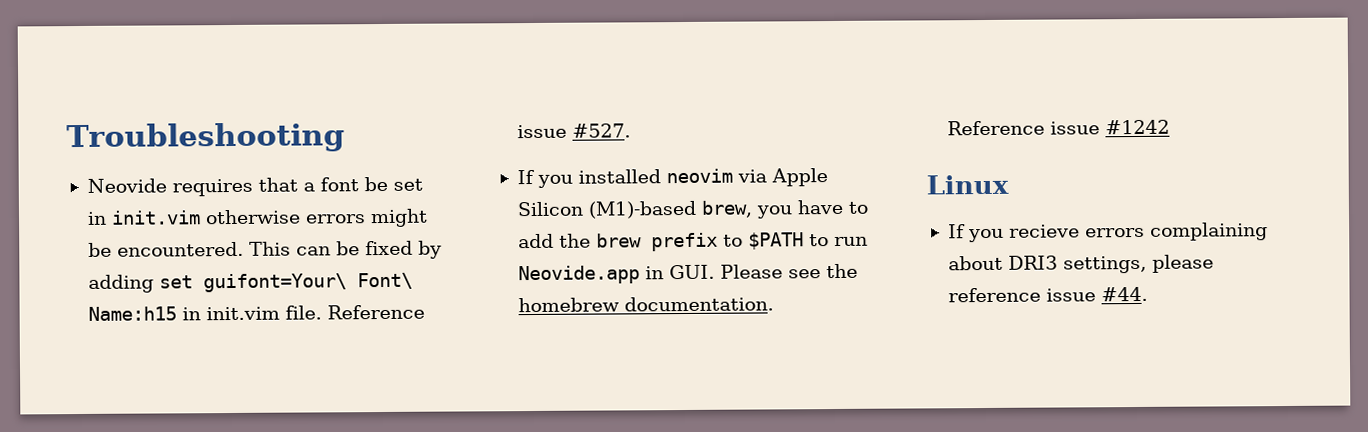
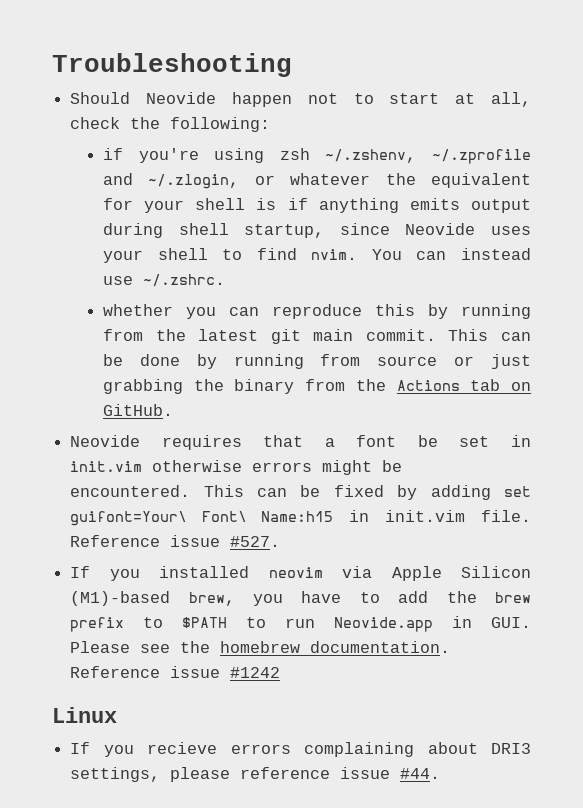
(345, 138) none -> [70,92,531,107] [70,117,271,132] [102,148,531,164] [102,173,531,189] [102,198,531,213] [102,223,531,238] [102,248,531,263] [102,274,225,287] [102,304,531,319] [102,329,531,344] [102,354,531,369] [102,379,531,394] [102,404,173,416] // Should Neovide happen not to start at all, check the following: // if you're using zsh ~/.zshenv, ~/.zprofile and ~/.zlogin, or whatever the equivalent for your shell is if anything emits output during shell startup, since Neovide uses your shell to find nvim. You can instead use ~/.zshrc. // whether you can reproduce this by running from the latest git main commit. This can be done by running from source or just grabbing the binary from the Actions tab on GitHub.

